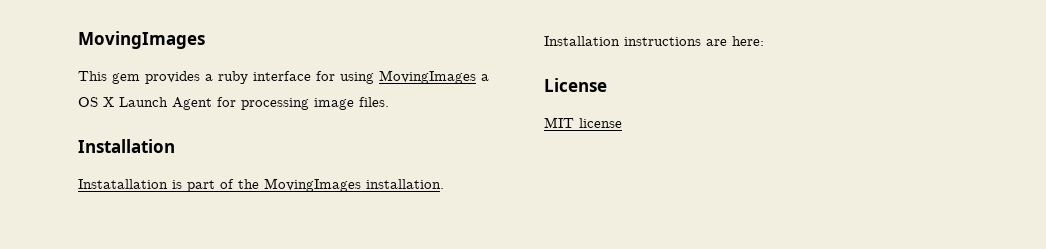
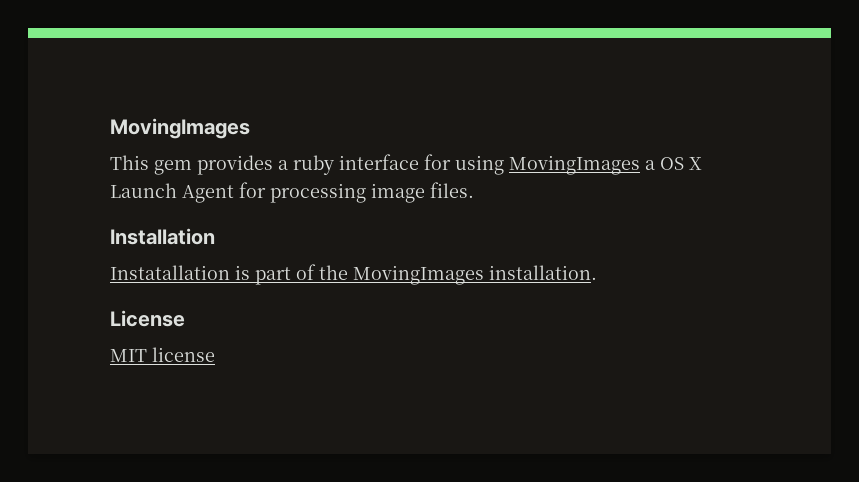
[544,36,764,46] Installation instructions are here: -> (597, 272) none

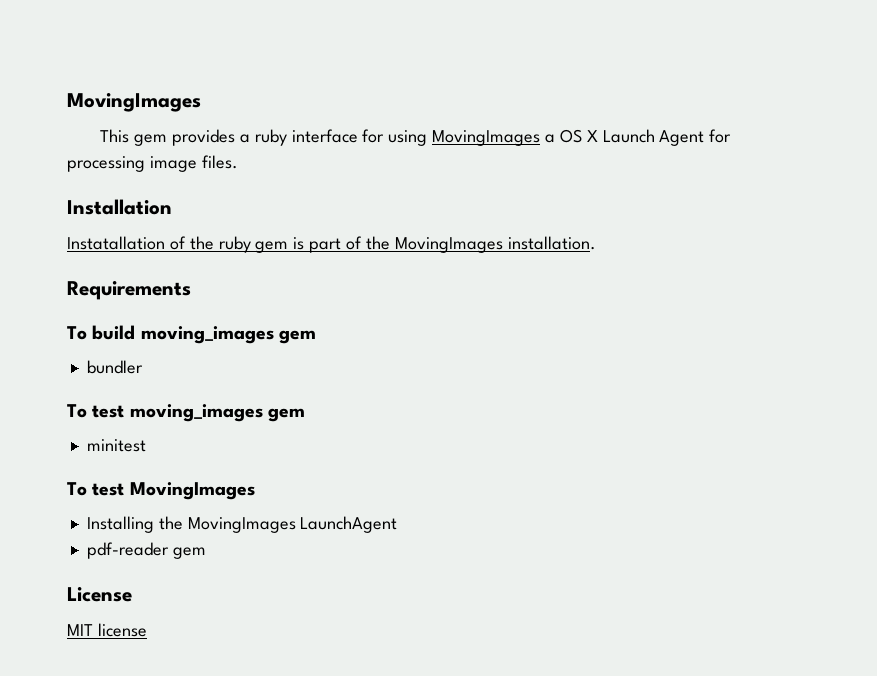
(230, 272) none -> [169,236,289,253] of the ruby gem
(597, 272) none -> [67,281,191,300] [67,325,316,344] [86,360,143,374] [67,404,305,422] [86,439,146,452] [67,482,255,500] [86,516,398,533] [86,542,206,559] // Requirements // To build moving_images gem // bundler // To test moving_images gem // minitest // To test MovingImages // Installing the MovingImages LaunchAgent // pdf-reader gem

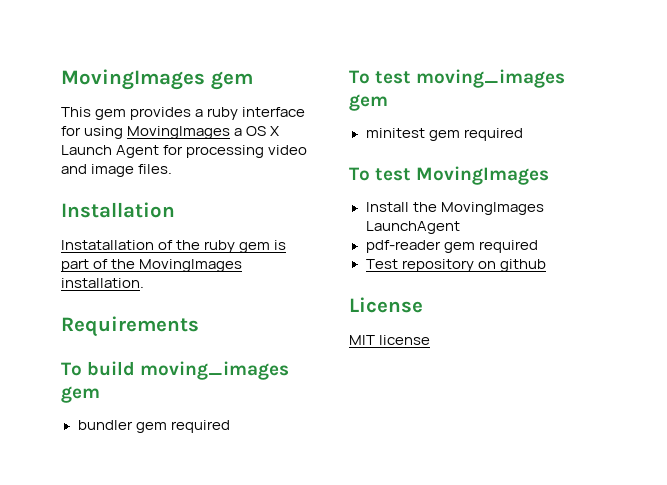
[67,93,201,112] MovingImages -> [61,69,253,90] MovingImages gem
(145, 164) none -> [268,145,308,155] [61,164,87,174] video and
(143, 367) none -> [135,420,230,433] gem required
(146, 445) none -> [428,128,523,141] gem required
[86,516,154,533] Installing -> [365,202,409,212] Install
(206, 553) none -> [478,240,538,253] [365,259,546,272] required // Test repository on github

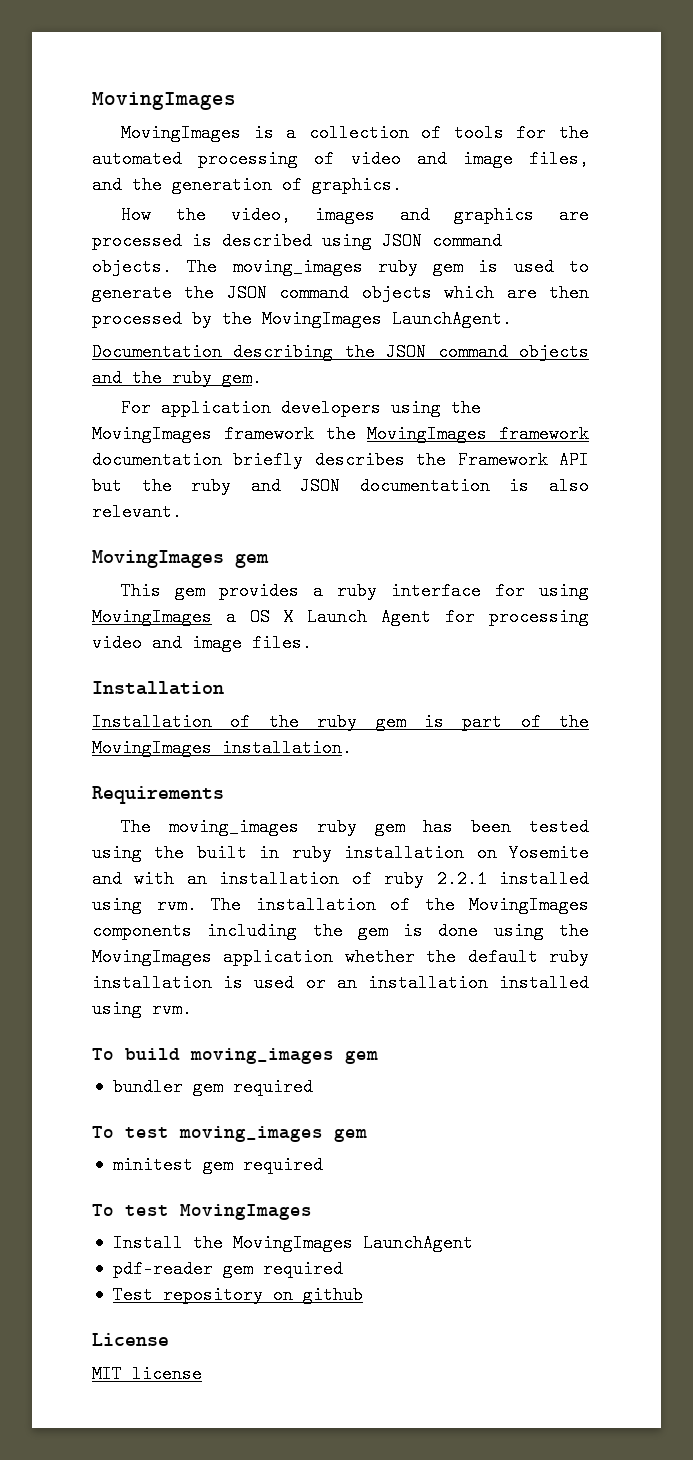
[61,69,205,90] MovingImages -> [92,92,236,110] [121,124,589,142] [92,150,589,168] [92,176,402,194] [121,206,589,224] [92,232,502,250] [92,258,589,276] [92,284,589,302] [92,310,512,328] [92,343,589,361] [92,369,262,387] [121,399,482,417] [92,425,589,443] [92,451,589,469] [92,477,589,495] [92,503,182,521] [92,550,224,568] MovingImages // MovingImages is a collection of tools for the automated processing of video and image files, and the generation of graphics. // How the video, images and graphics are processed is described using JSON command objects. The moving_images ruby gem is used to generate the JSON command objects which are then processed by the MovingImages LaunchAgent. // Documentation describing the JSON command objects and the ruby gem. // For application developers using the MovingImages framework the MovingImages framework documentation briefly describes the Framework API but the ruby and JSON documentation is also relevant. // MovingImages
[61,240,154,250] Instatallation -> [92,713,212,731] Installation
(199, 326) none -> [121,818,589,836] [92,844,589,862] [92,870,589,888] [92,896,589,914] [92,922,589,940] [92,948,589,966] [92,974,589,992] [92,1000,192,1018] // The moving_images ruby gem has been tested using the built in ruby installation on Yosemite and with an installation of ruby 2.2.1 installed using rvm. The installation of the MovingImages components including the gem is done using the MovingImages application whether the default ruby installation is used or an installation installed using rvm.

